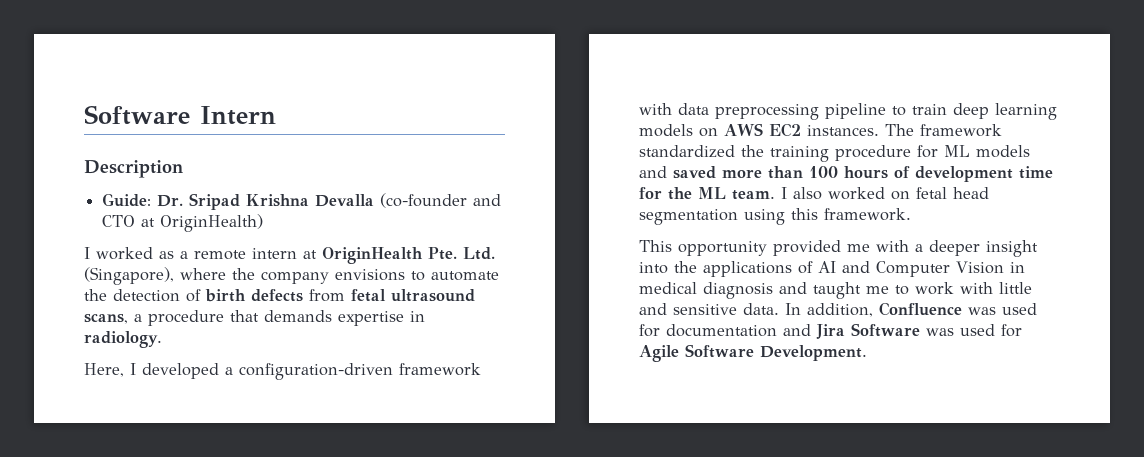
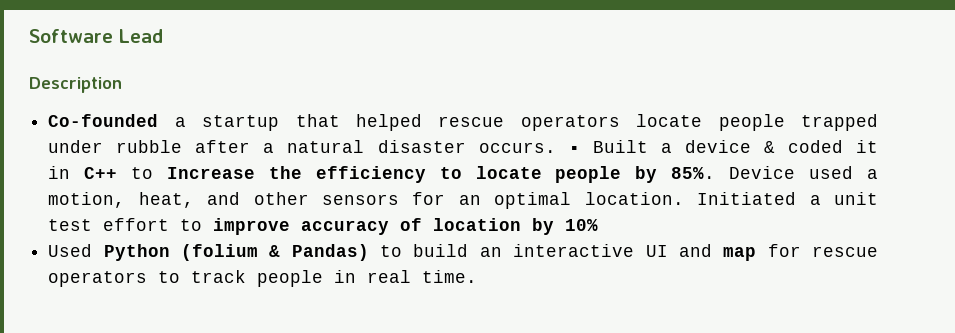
[84,105,276,125] Software Intern -> [29,29,163,43] Software Lead
[102,193,502,210] [102,214,264,232] [84,247,495,264] [84,267,499,285] [84,289,475,302] [84,310,425,326] [84,331,162,348] [84,363,481,380] [639,103,1057,120] [639,123,1002,137] [639,145,1030,162] [639,166,1053,182] [639,187,989,200] [639,208,911,225] [639,240,1038,257] [639,261,1025,277] [639,282,1032,299] [639,302,1037,317] [639,323,1022,339] [639,344,867,362] Guide: Dr. Sripad Krishna Devalla (co-founder and CTO at OriginHealth) // I worked as a remote intern at OriginHealth Pte. Ltd. (Singapore), where the company envisions to automate the detection of birth defects from fetal ultrasound scans, a procedure that demands expertise in radiology. // Here, I developed a configuration-driven framework with data preprocessing pipeline to train deep learning models on AWS EC2 instances. The framework standardized the training procedure for ML models and saved more than 100 hours of development time for the ML team. I also worked on fetal head segmentation using this framework. // This opportunity provided me with a deeper insight into the applications of AI and Computer Vision in medical diagnosis and taught me to work with little and sensitive data. In addition, Confluence was used for documentation and Jira Software was used for Agile Software Development. -> [48,114,878,131] [48,140,878,153] [48,166,879,183] [48,192,878,209] [48,218,599,235] [48,244,879,261] [48,270,478,287] Co-founded a startup that helped rescue operators locate people trapped under rubble after a natural disaster occurs. ▪ Built a device & coded it in C++ to Increase the efficiency to locate people by 85%. Device used a motion, heat, and other sensors for an optimal location. Initiated a unit test effort to improve accuracy of location by 10% // Used Python (folium & Pandas) to build an interactive UI and map for rescue operators to track people in real time.

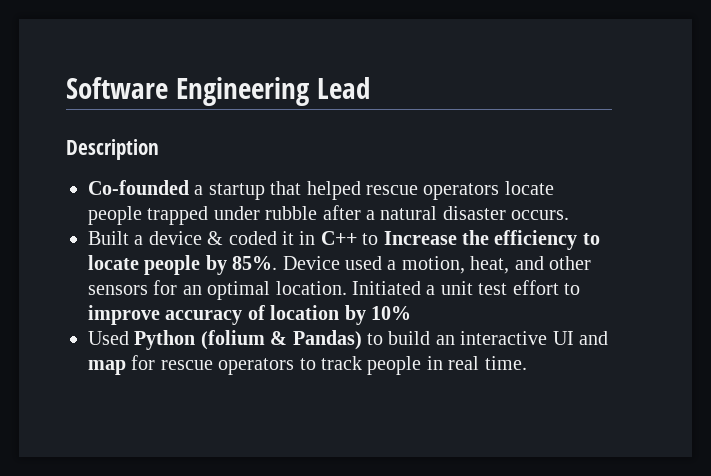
(113, 36) none -> [175,77,309,106] Engineering
[568,146,580,153] ▪ -> (570, 215) //

